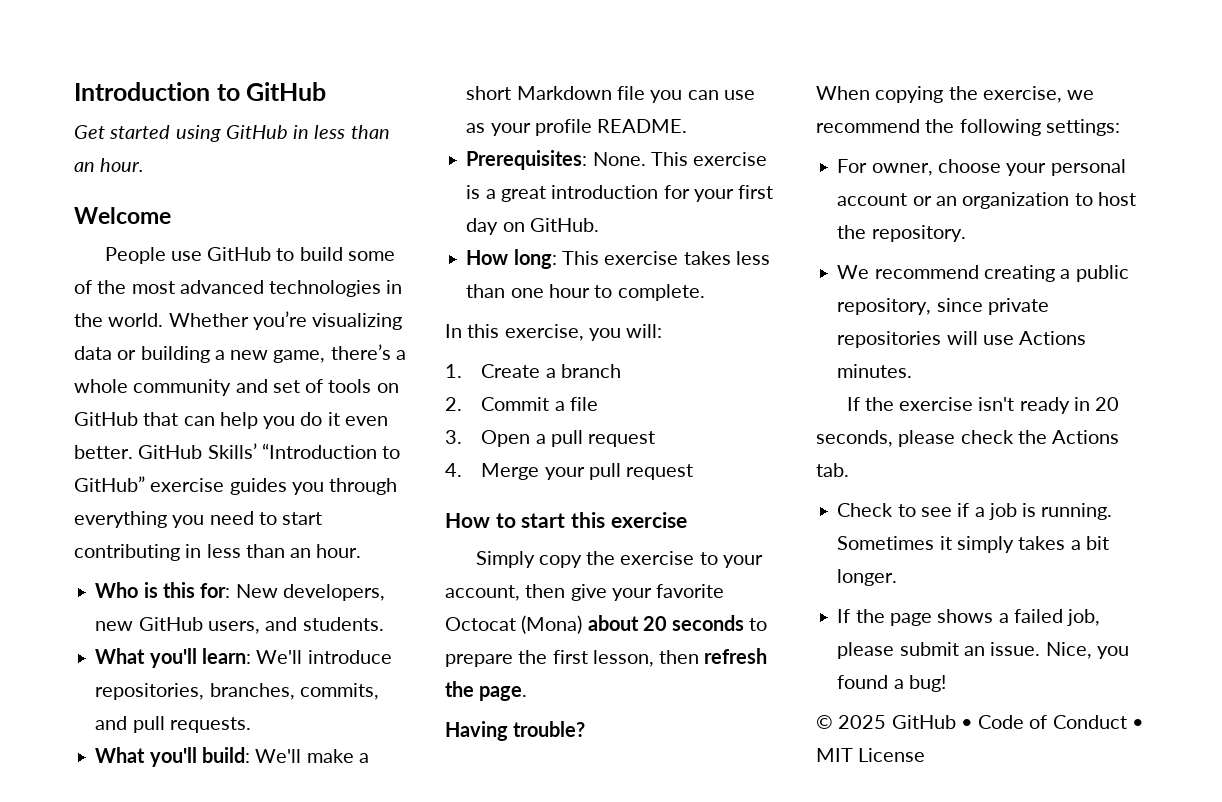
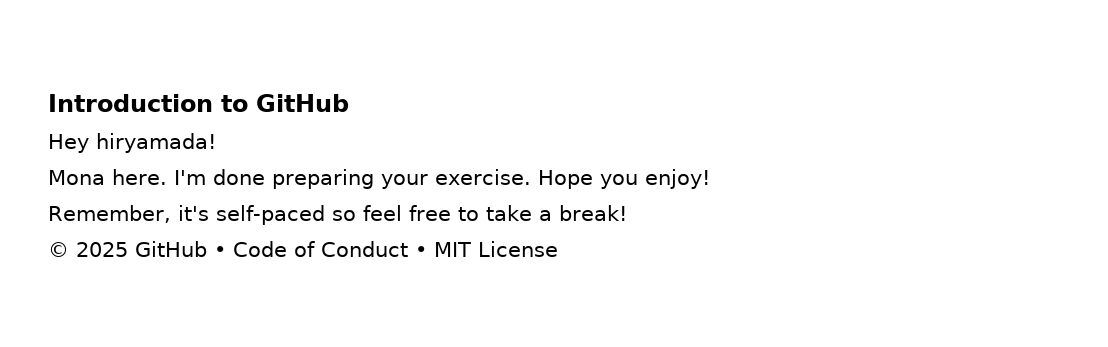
[74,125,390,142] [74,158,145,172] [74,207,171,224] [104,247,395,264] [74,280,403,297] [74,311,403,330] [74,344,406,363] [74,379,399,396] [74,412,388,429] [74,443,401,459] [74,476,398,495] [74,511,323,528] [74,544,362,561] [95,582,385,601] [95,617,384,634] [95,648,392,668] [95,683,379,700] [95,716,251,733] [95,747,369,767] [466,86,755,103] [466,119,688,136] [466,150,768,170] [466,185,774,202] [466,218,599,235] [466,249,770,269] [466,284,705,301] [445,324,663,341] [445,364,622,378] [445,397,599,411] [445,430,656,447] [445,463,694,480] [445,512,687,528] [475,551,763,568] [445,584,725,601] [445,615,768,634] [445,648,768,667] [445,681,528,701] [445,721,586,741] [816,86,1095,103] [816,119,1120,136] [837,159,1126,176] [837,192,1136,209] [837,225,966,242] [837,265,1129,282] [837,298,1049,315] [837,331,1087,348] [837,364,913,378] [846,397,1120,414] [816,430,1120,447] [816,463,849,477] [837,503,1113,520] [837,536,1109,553] [837,569,898,586] [837,609,1101,626] [837,642,1129,659] [837,675,946,692] Get started using GitHub in less than an hour. // Welcome // People use GitHub to build some of the most advanced technologies in the world. Whether you’re visualizing data or building a new game, there’s a whole community and set of tools on GitHub that can help you do it even better. GitHub Skills’ “Introduction to GitHub” exercise guides you through everything you need to start contributing in less than an hour. // Who is this for: New developers, new GitHub users, and students. // What you'll learn: We'll introduce repositories, branches, commits, and pull requests. // What you'll build: We'll make a short Markdown file you can use as your profile README. // Prerequisites: None. This exercise is a great introduction for your first day on GitHub. // How long: This exercise takes less than one hour to complete. // In this exercise, you will: // 1. Create a branch // 2. Commit a file // 3. Open a pull request // 4. Merge your pull request // How to start this exercise // Simply copy the exercise to your account, then give your favorite Octocat (Mona) about 20 seconds to prepare the first lesson, then refresh the page. // Having trouble? // When copying the exercise, we recommend the following settings: // For owner, choose your personal account or an organization to host the repository. // We recommend creating a public repository, since private repositories will use Actions minutes. // If the exercise isn't ready in 20 seconds, please check the Actions tab. // Check to see if a job is running. Sometimes it simply takes a bit longer. // If the page shows a failed job, please submit an issue. Nice, you found a bug! -> [48,133,216,153] [48,169,710,189] [48,205,627,225] Hey hiryamada! // Mona here. I'm done preparing your exercise. Hope you enjoy! // Remember, it's self-paced so feel free to take a break!

